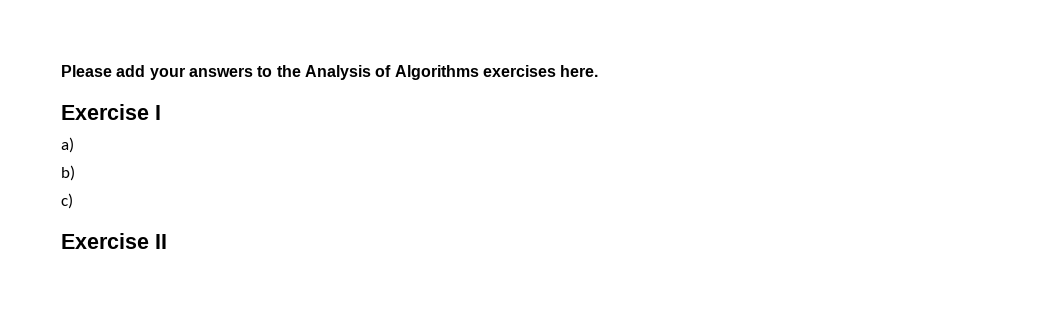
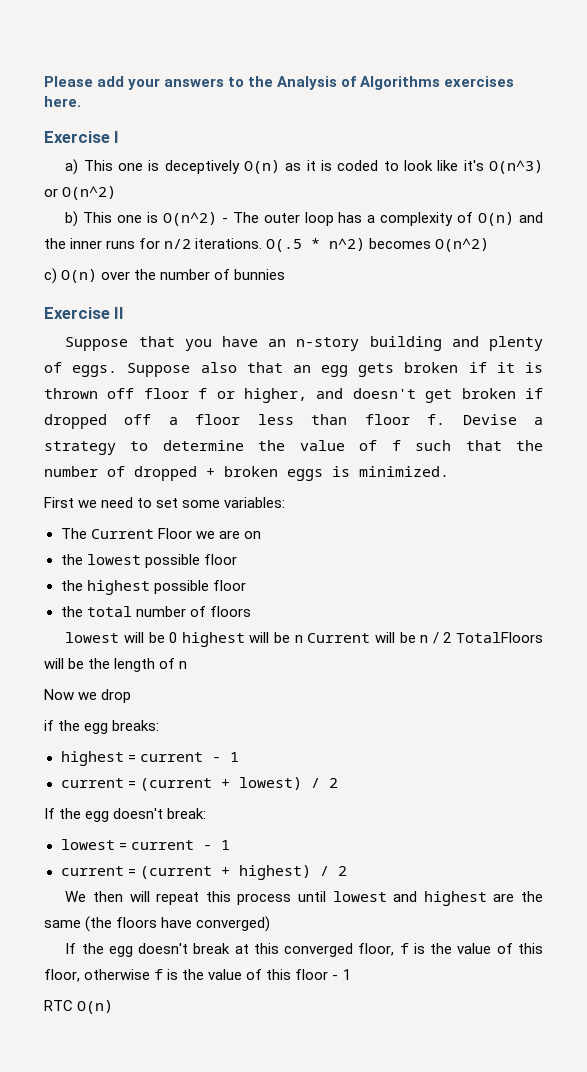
[61,165,75,181] [61,193,73,209] [61,233,167,249] // b) // c) // Exercise II -> [83,160,544,174] [44,186,117,200] [65,211,544,227] [44,238,490,252] [44,268,286,284] [44,307,125,319] [65,336,543,351] [44,362,543,377] [44,388,543,403] [44,414,543,429] [44,440,544,455] [44,466,449,481] [44,497,286,508] [60,528,261,539] [60,554,237,568] [60,580,246,595] [60,606,251,617] [65,632,543,647] [44,658,188,672] [44,689,132,703] [44,720,160,734] [60,751,239,766] [60,777,338,791] [44,808,207,822] [60,839,230,850] [60,865,347,880] [65,891,543,906] [44,916,271,932] [65,943,543,957] [44,969,351,982] [44,1000,114,1014] This one is deceptively O(n) as it is coded to look like it's O(n^3) or O(n^2) // b) This one is O(n^2) - The outer loop has a complexity of O(n) and the inner runs for n/2 iterations. O(.5 * n^2) becomes O(n^2) // c) O(n) over the number of bunnies // Exercise II // Suppose that you have an n-story building and plenty of eggs. Suppose also that an egg gets broken if it is thrown off floor f or higher, and doesn't get broken if dropped off a floor less than floor f. Devise a strategy to determine the value of f such that the number of dropped + broken eggs is minimized. // First we need to set some variables: // The Current Floor we are on // the lowest possible floor // the highest possible floor // the total number of floors // lowest will be 0 highest will be n Current will be n / 2 TotalFloors will be the length of n // Now we drop // if the egg breaks: // highest = current - 1 // current = (current + lowest) / 2 // If the egg doesn't break: // lowest = current - 1 // current = (current + highest) / 2 // We then will repeat this process until lowest and highest are the same (the floors have converged) // If the egg doesn't break at this converged floor, f is the value of this floor, otherwise f is the value of this floor - 1 // RTC O(n)

